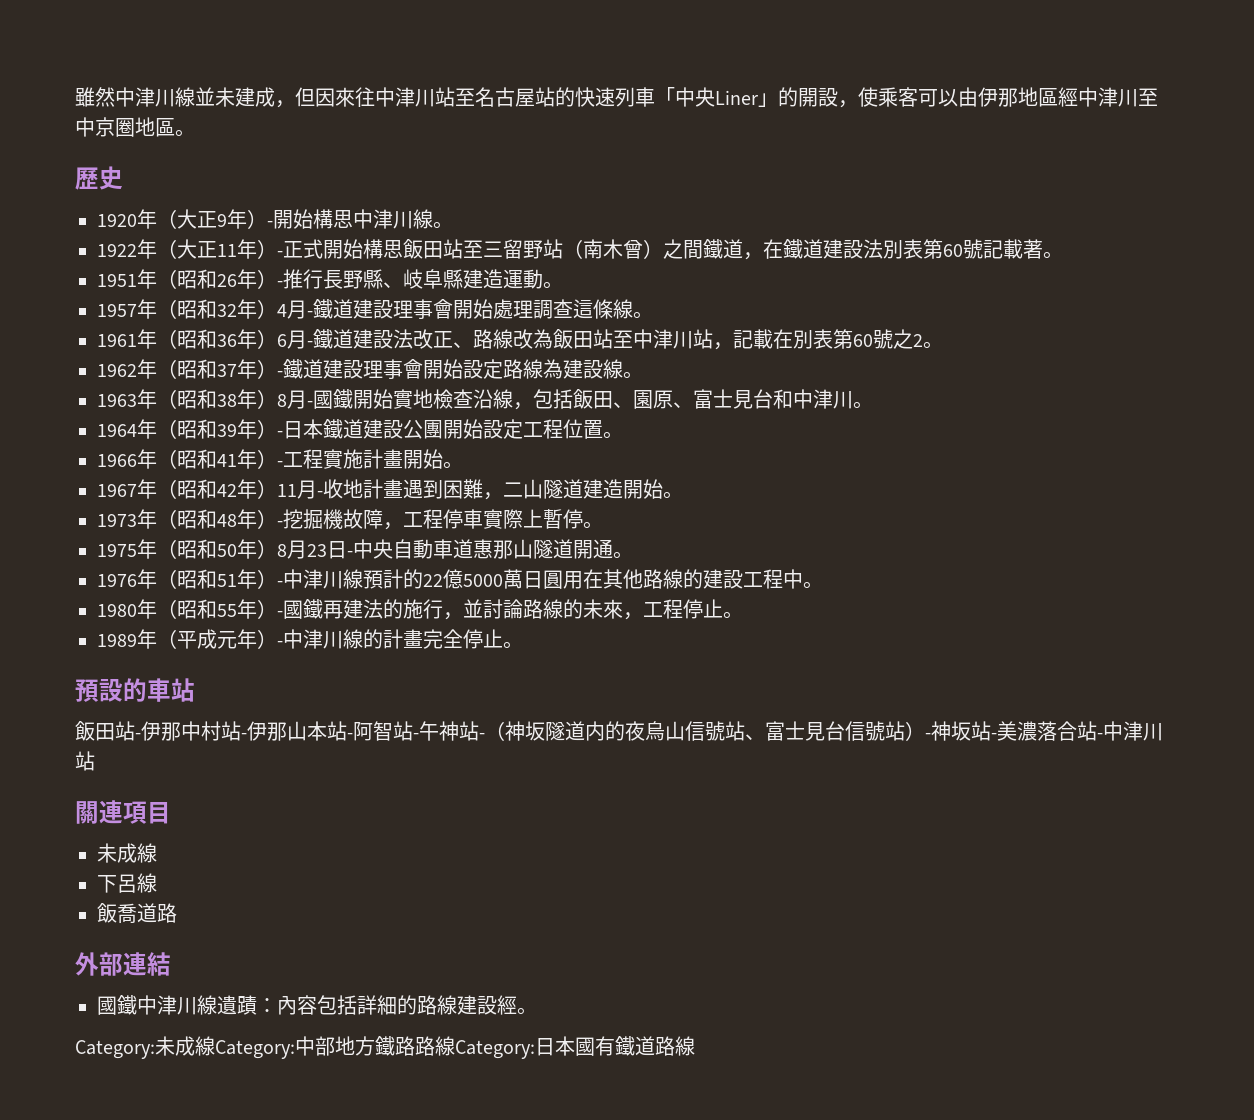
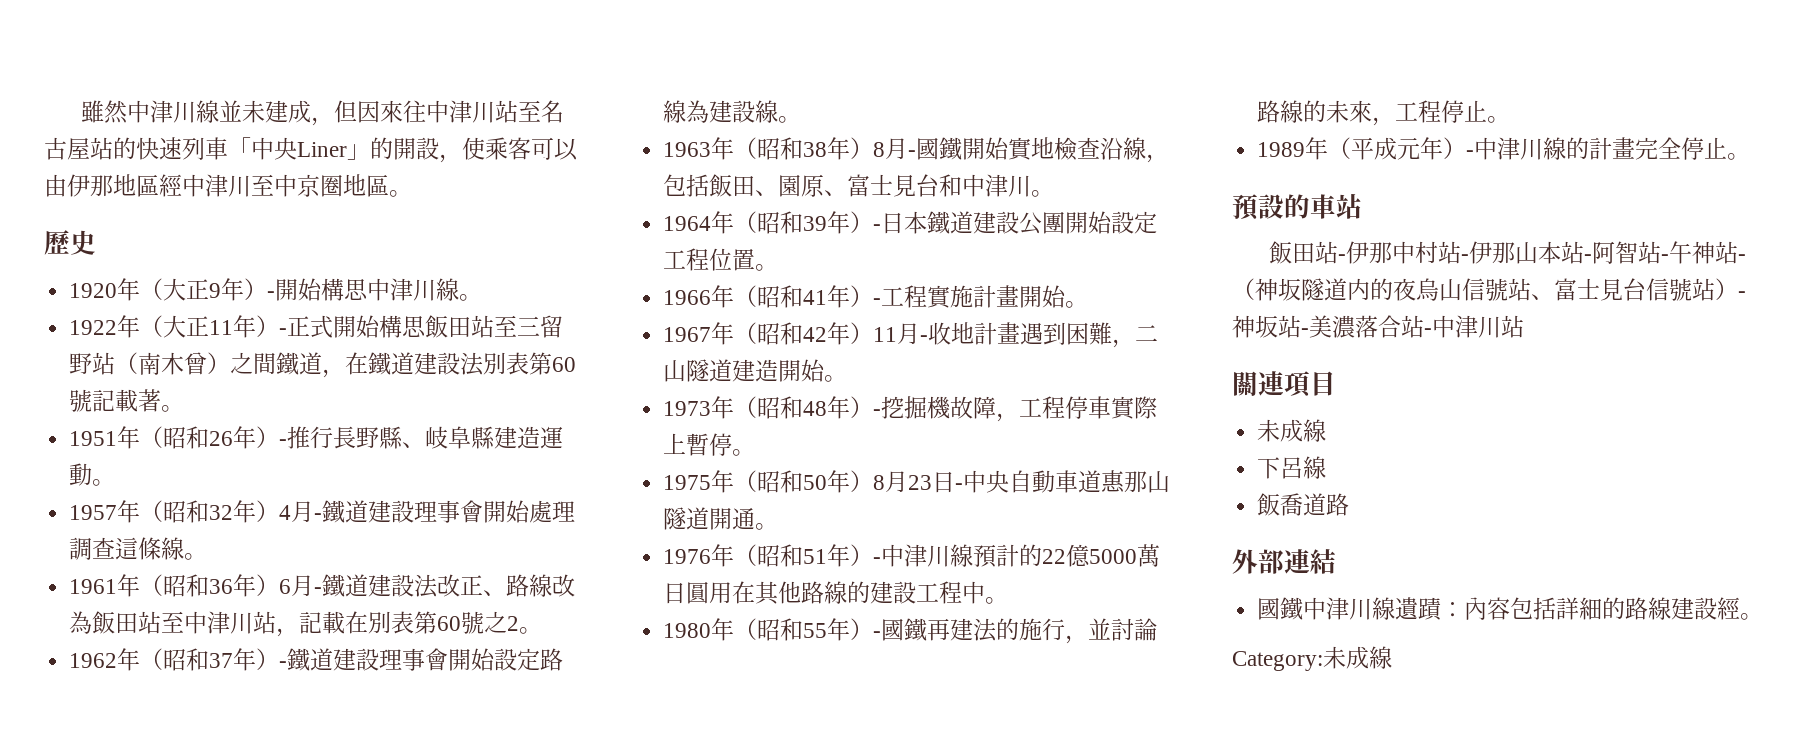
[215,1036,695,1059] Category:中部地方鐵路路線Category:日本國有鐵道路線 -> (1392, 657) none

